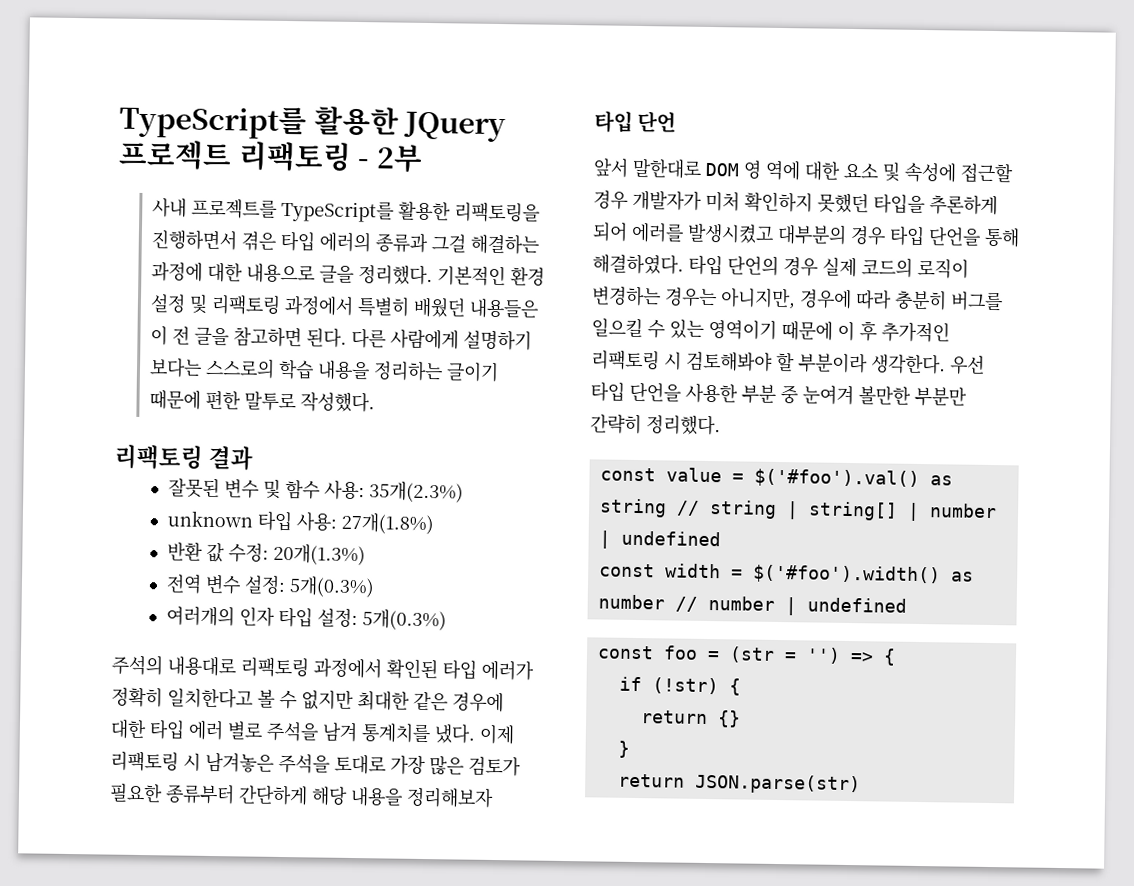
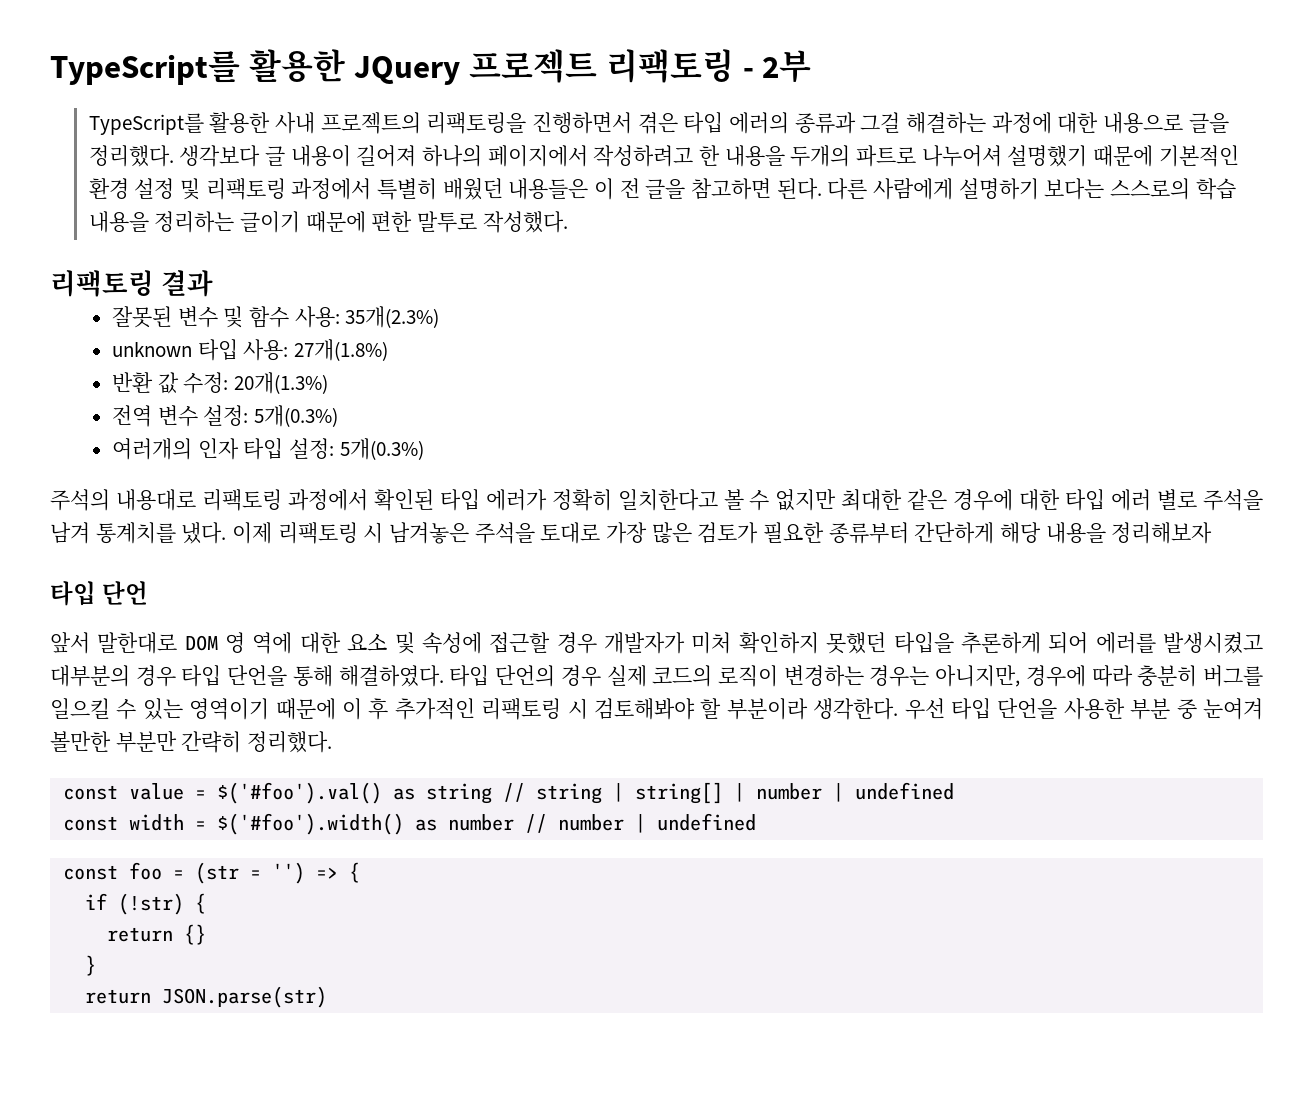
[151,198,451,223] 사내 프로젝트를 TypeScript를 활용한 -> [88,112,421,135] TypeScript를 활용한 사내 프로젝트의
(433, 275) none -> [179,145,1154,167] 생각보다 글 내용이 길어져 하나의 페이지에서 작성하려고 한 내용을 두개의 파트로 나누어셔 설명했기 때문에

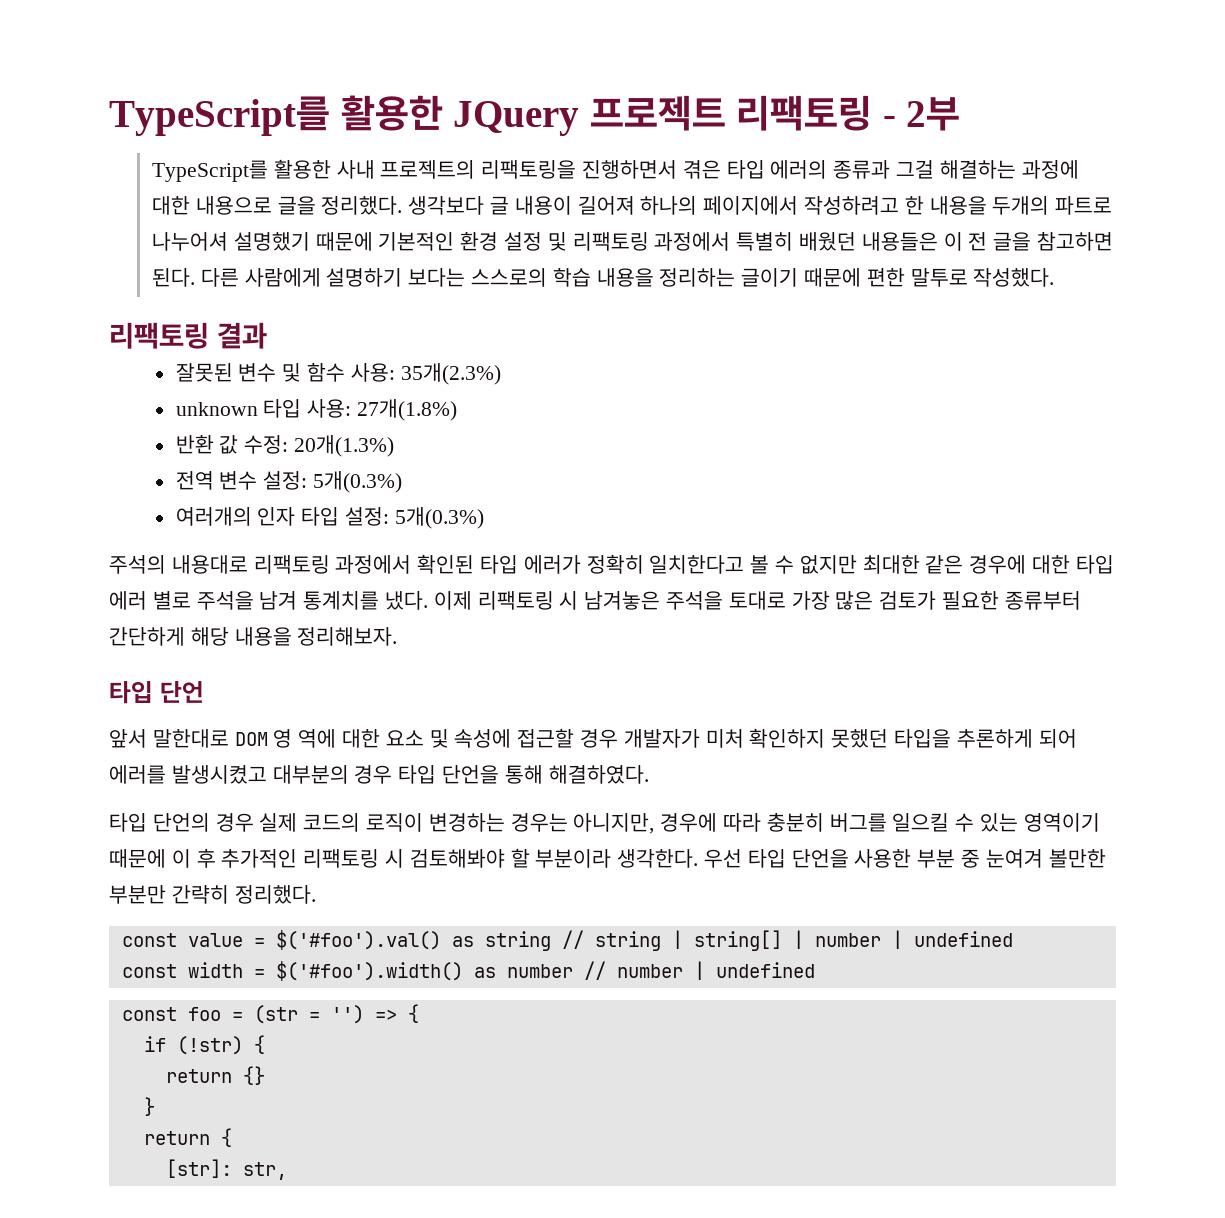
[1111,522,1213,544] 정리해보자 -> [297,627,398,646] 정리해보자.
(444, 676) none -> (649, 774) //
[161,986,327,1008] JSON.parse(str) -> [220,1128,232,1147] [165,1159,287,1180] { // [str]: str,

